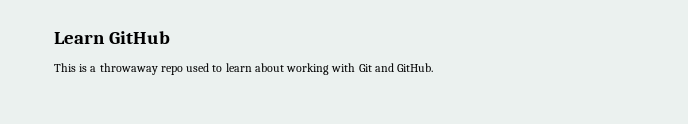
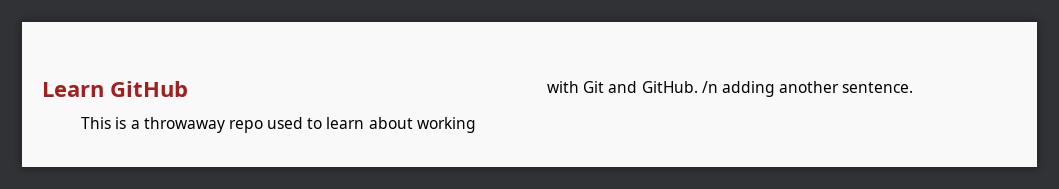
(434, 67) none -> [701,81,914,97] /n adding another sentence.

